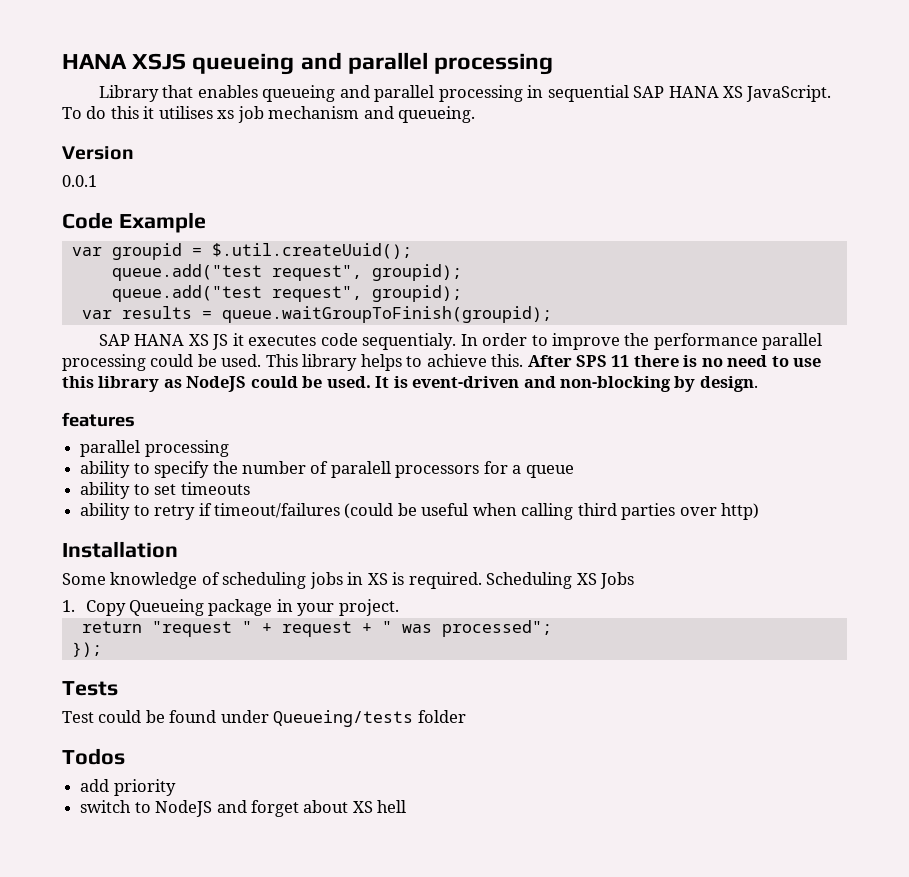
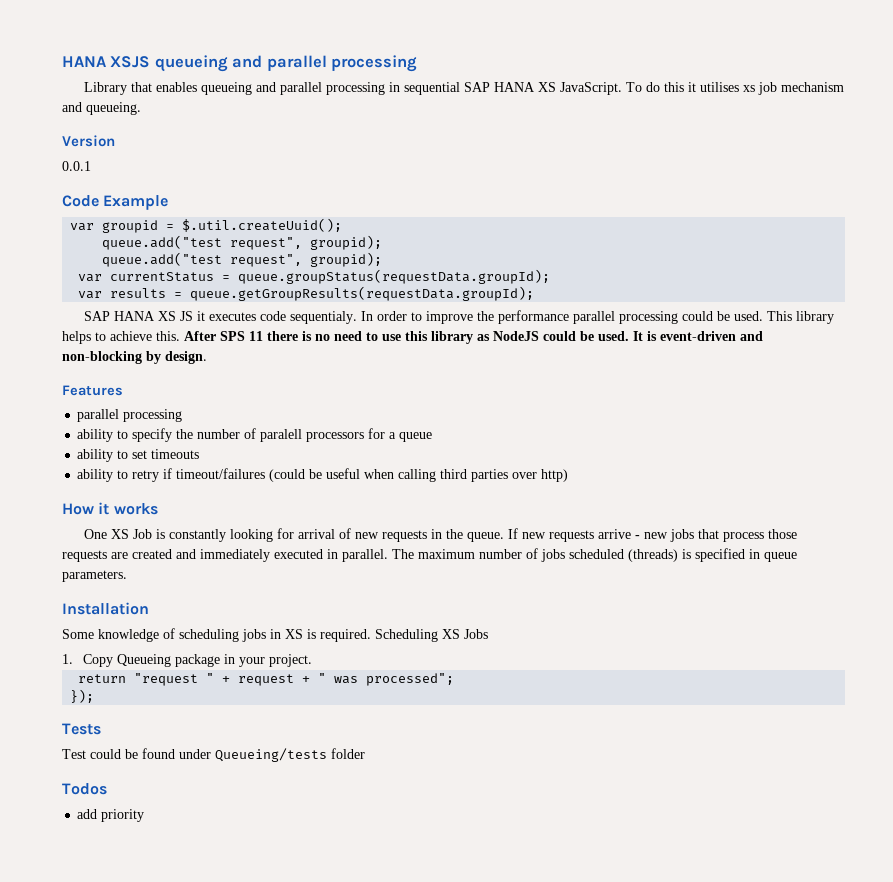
(462, 293) none -> [78,269,551,284] // var currentStatus = queue.groupStatus(requestData.groupId);
[221,306,552,323] queue.waitGroupToFinish(groupid); -> [190,286,535,301] queue.getGroupResults(requestData.groupId);
[62,412,135,427] features -> [62,385,123,396] Features
(760, 511) none -> [62,502,158,515] [83,528,797,542] [62,548,797,562] [62,570,127,582] // How it works // One XS Job is constantly looking for arrival of new requests in the queue. If new requests arrive - new jobs that process those requests are created and immediately executed in parallel. The maximum number of jobs scheduled (threads) is specified in queue parameters.
[80,800,407,817] // switch to NodeJS and forget about XS hell -> (145, 815) none

